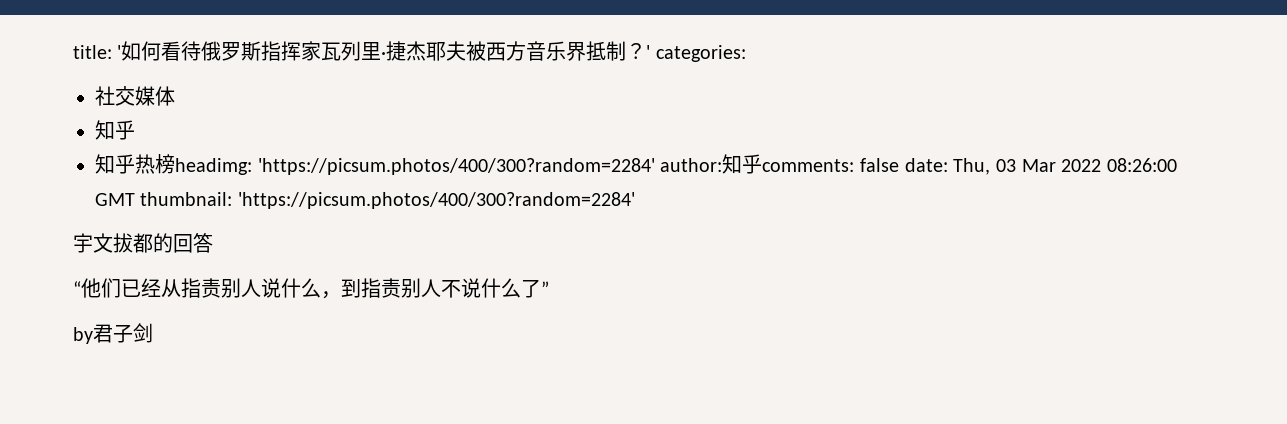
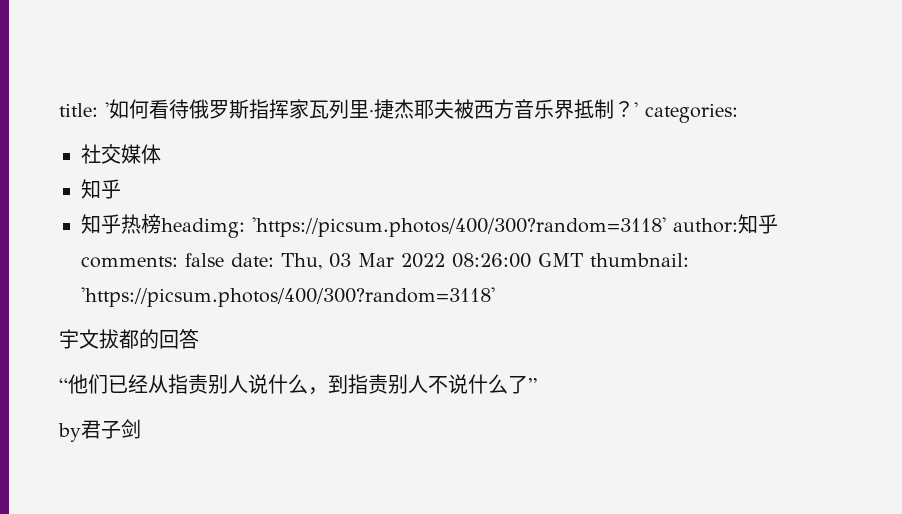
[257,158,655,175] 'https://picsum.photos/400/300?random=2284' -> [252,217,666,237] 'https://picsum.photos/400/300?random=3118'
[237,192,635,209] 'https://picsum.photos/400/300?random=2284' -> [81,287,495,307] 'https://picsum.photos/400/300?random=3118'

